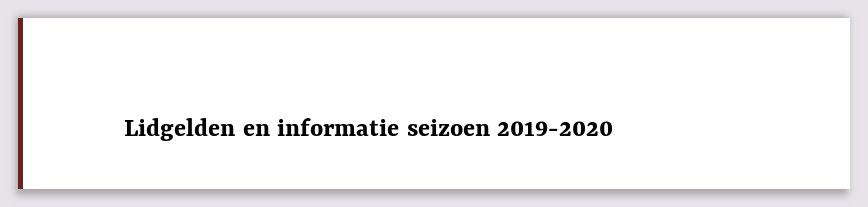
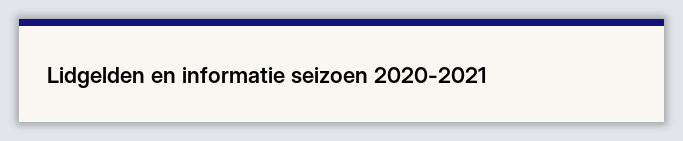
[497,121,614,136] 2019-2020 -> [373,67,486,83] 2020-2021

